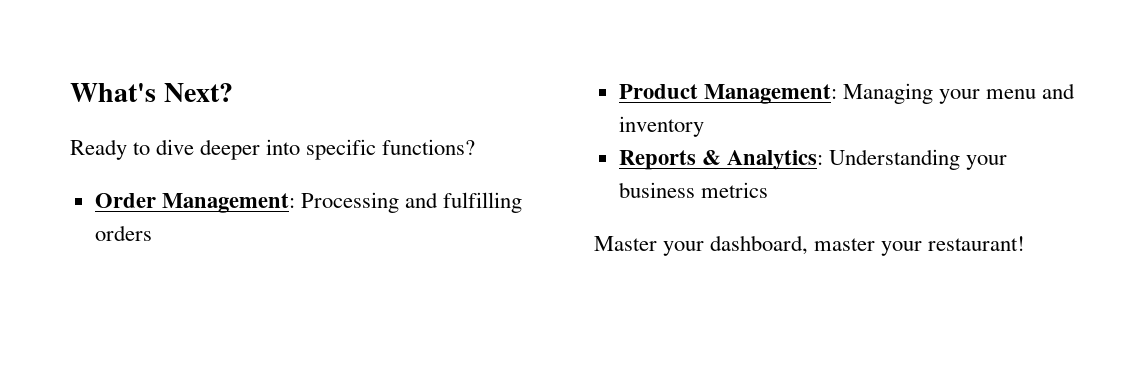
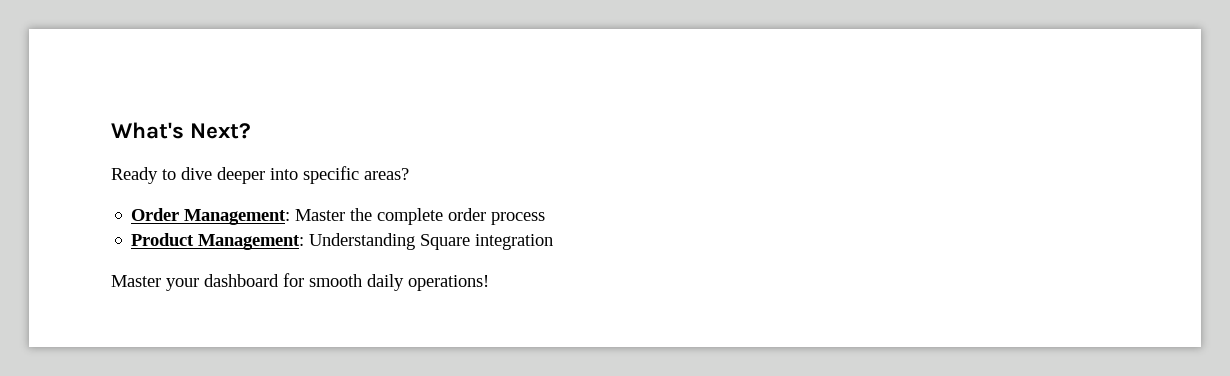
[382,139,476,155] functions? -> [364,168,409,180] areas?
[300,192,523,213] [94,225,152,241] [618,83,1076,104] [618,116,704,137] [618,149,1008,170] [618,182,768,198] [594,235,1026,256] Processing and fulfilling orders // Product Management: Managing your menu and inventory // Reports & Analytics: Understanding your business metrics // Master your dashboard, master your restaurant! -> [295,208,546,225] [131,233,554,250] [111,273,489,291] Master the complete order process // Product Management: Understanding Square integration // Master your dashboard for smooth daily operations!

